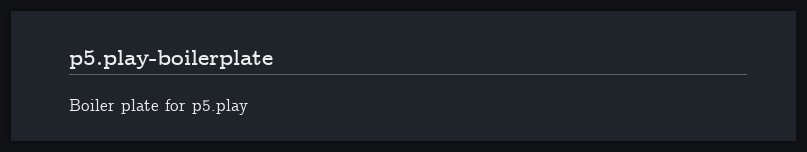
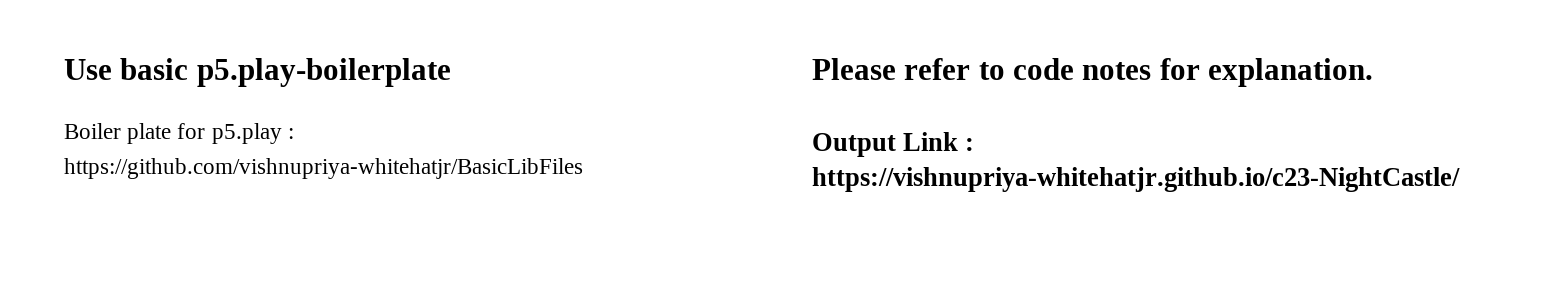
(69, 59) none -> [64,58,189,80] Use basic
(248, 107) none -> [287,128,294,139] [64,158,583,179] [812,58,1374,87] [812,132,975,157] [812,167,1460,192] : https://github.com/vishnupriya-whitehatjr/BasicLibFiles // Please refer to code notes for explanation. // Output Link : https://vishnupriya-whitehatjr.github.io/c23-NightCastle/

